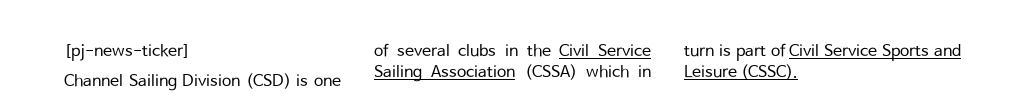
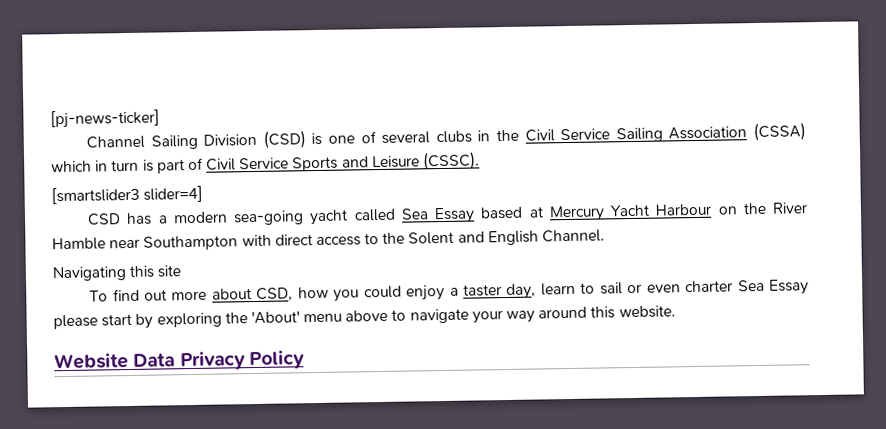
(799, 72) none -> [51,185,204,205] [87,202,808,226] [52,229,606,251] [52,265,182,282] [89,279,809,302] [53,305,676,330] [54,350,305,371] // [smartslider3 slider=4] // CSD has a modern sea-going yacht called Sea Essay based at Mercury Yacht Harbour on the River Hamble near Southampton with direct access to the Solent and English Channel. // Navigating this site // To find out more about CSD, how you could enjoy a taster day, learn to sail or even charter Sea Essay please start by exploring the 'About' menu above to navigate your way around this website. // Website Data Privacy Policy

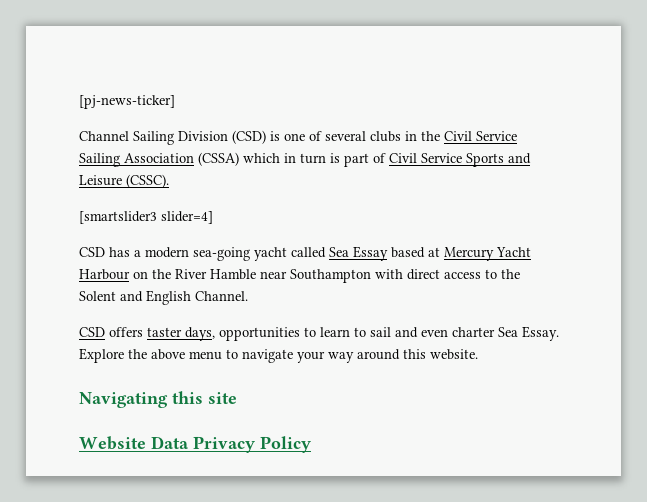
[52,265,182,282] [89,283,537,302] Navigating this site // To find out more about CSD, how you could enjoy a taster day, -> [79,327,316,341] CSD offers taster days, opportunities to
[627,283,643,294] or -> [395,327,418,338] and
[768,279,809,295] [53,309,389,330] Essay please start by exploring the 'About' menu above -> [522,326,559,341] [79,348,222,363] Essay. Explore the above menu
(676, 312) none -> [79,391,237,408] // Navigating this site

